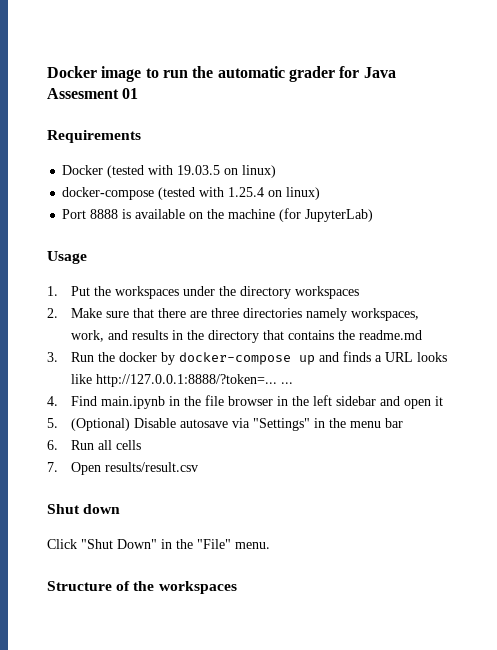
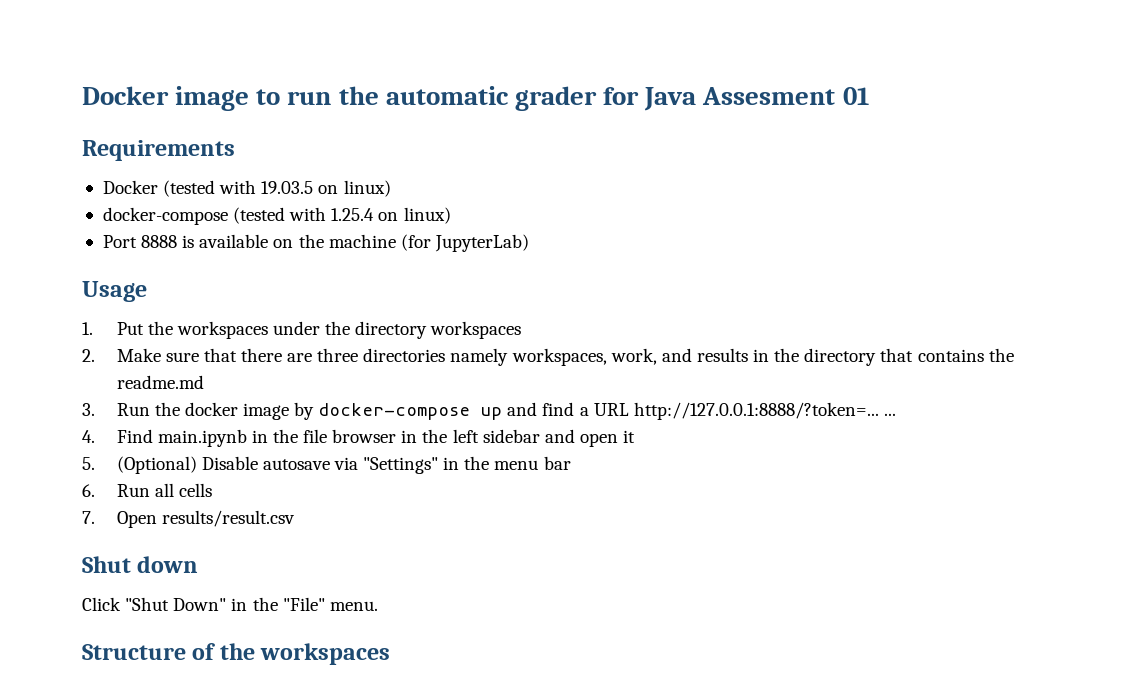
(158, 357) none -> [242,403,289,420] image
[343,351,372,362] finds -> [542,402,575,416] find
[417,352,448,362] [71,374,93,384] looks like -> (629, 409) none

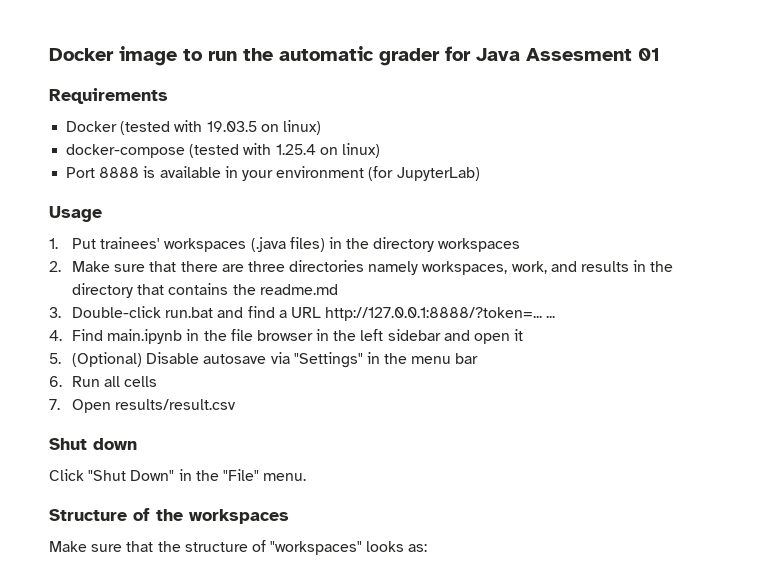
[273,234,396,248] on the machine -> [224,166,365,181] in your environment
[147,321,320,339] the workspaces under -> [100,237,342,252] trainees' workspaces (.java files) in
[116,402,503,420] Run the docker image by docker-compose up -> [72,306,214,318] Double-click run.bat
(391, 654) none -> [49,540,428,555] // Make sure that the structure of "workspaces" looks as:

